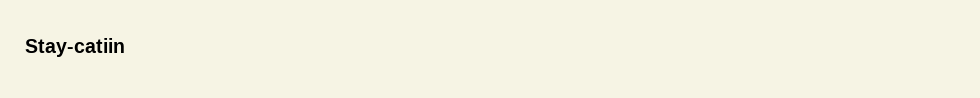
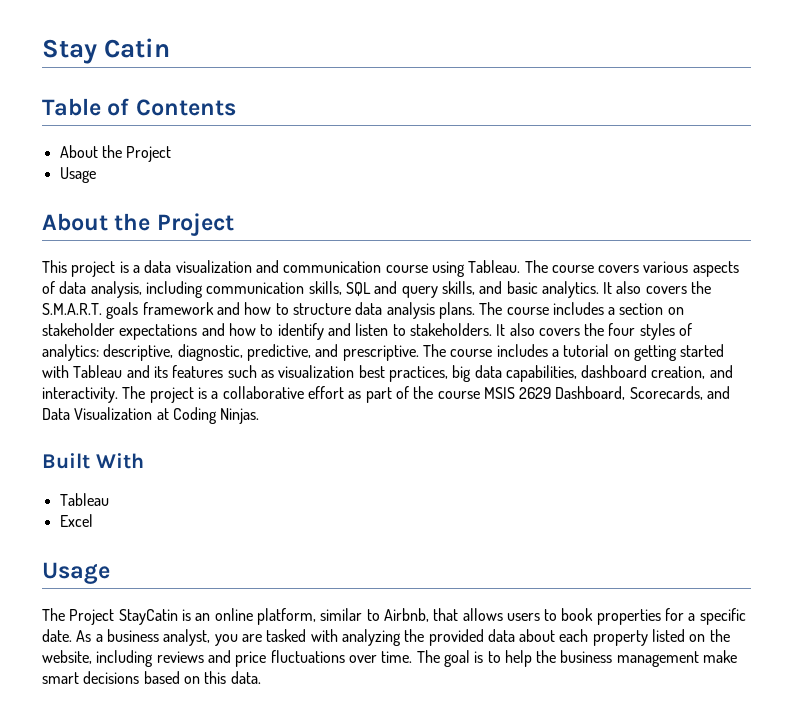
[25,38,125,57] Stay-catiin -> [42,38,171,64] [42,98,236,116] [59,145,172,162] [59,167,96,183] [42,213,234,236] [42,260,739,277] [42,281,712,298] [42,302,684,319] [42,323,693,340] [42,344,725,361] [42,365,733,382] [42,386,731,403] [42,407,260,424] [42,453,144,469] [59,493,109,506] [59,514,93,527] [42,562,110,584] [42,608,746,625] [42,629,730,646] [42,650,738,667] [42,671,261,684] Stay Catin // Table of Contents // About the Project // Usage // About the Project // This project is a data visualization and communication course using Tableau. The course covers various aspects of data analysis, including communication skills, SQL and query skills, and basic analytics. It also covers the S.M.A.R.T. goals framework and how to structure data analysis plans. The course includes a section on stakeholder expectations and how to identify and listen to stakeholders. It also covers the four styles of analytics: descriptive, diagnostic, predictive, and prescriptive. The course includes a tutorial on getting started with Tableau and its features such as visualization best practices, big data capabilities, dashboard creation, and interactivity. The project is a collaborative effort as part of the course MSIS 2629 Dashboard, Scorecards, and Data Visualization at Coding Ninjas. // Built With // Tableau // Excel // Usage // The Project StayCatin is an online platform, similar to Airbnb, that allows users to book properties for a specific date. As a business analyst, you are tasked with analyzing the provided data about each property listed on the website, including reviews and price fluctuations over time. The goal is to help the business management make smart decisions based on this data.

